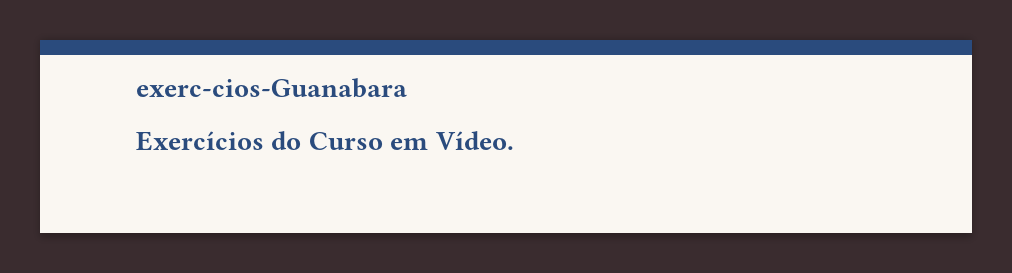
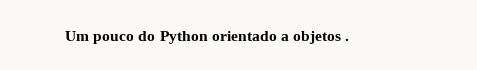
[136,78,407,98] [136,131,514,151] exerc-cios-Guanabara // Exercícios do Curso em Vídeo. -> [65,31,350,44] Um pouco do Python orientado a objetos .

